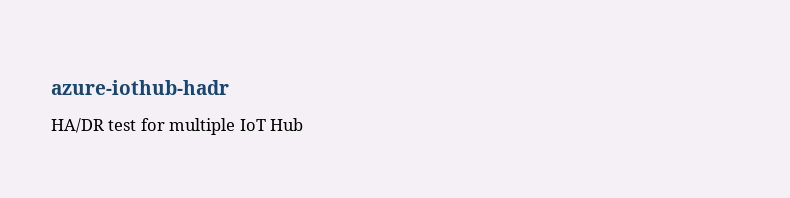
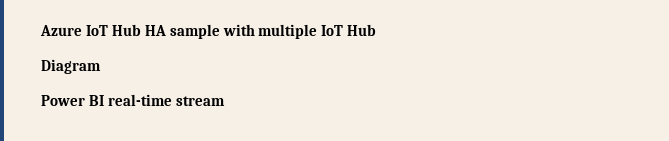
[51,80,229,95] [51,118,304,135] azure-iothub-hadr // HA/DR test for multiple IoT Hub -> [40,24,377,39] [41,59,101,74] [41,94,225,106] Azure IoT Hub HA sample with multiple IoT Hub // Diagram // Power BI real-time stream

